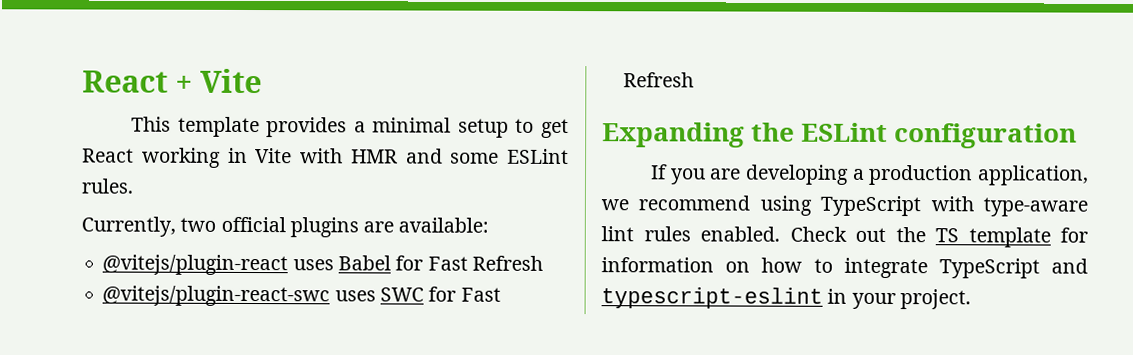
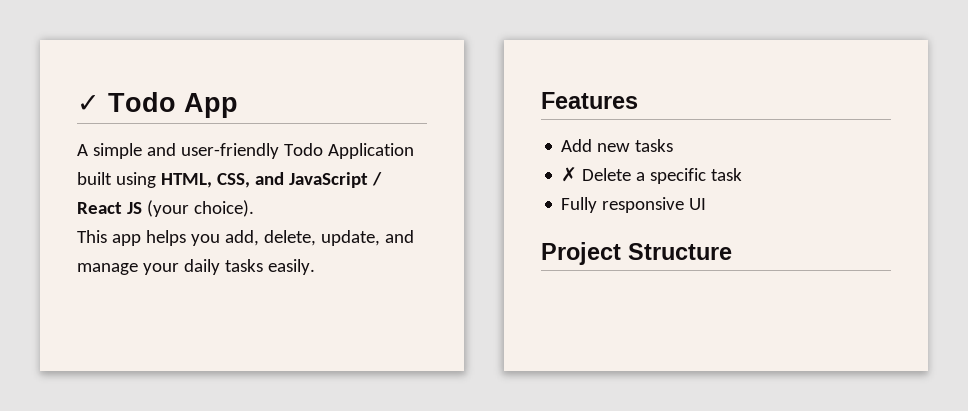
[82,68,263,94] [130,116,569,139] [82,147,569,168] [81,178,133,194] [81,216,490,238] [102,254,543,276] [102,285,501,307] [623,72,695,88] [602,122,1078,149] [649,164,1089,186] [601,195,1088,217] [601,226,1088,248] [601,257,1088,279] [601,287,971,310] React + Vite // This template provides a minimal setup to get React working in Vite with HMR and some ESLint rules. // Currently, two official plugins are available: // @vitejs/plugin-react uses Babel for Fast Refresh // @vitejs/plugin-react-swc uses SWC for Fast Refresh // Expanding the ESLint configuration // If you are developing a production application, we recommend using TypeScript with type-aware lint rules enabled. Check out the TS template for information on how to integrate TypeScript and typescript-eslint in your project. -> [77,92,238,118] [77,143,414,159] [77,172,382,188] [77,200,254,217] [77,230,414,246] [77,259,315,275] [541,92,638,109] [561,139,674,152] [561,167,743,184] [561,197,707,213] [541,242,732,265] ✓ Todo App // A simple and user-friendly Todo Application built using HTML, CSS, and JavaScript / React JS (your choice). // This app helps you add, delete, update, and manage your daily tasks easily. // Features // Add new tasks // ✗ Delete a specific task // Fully responsive UI // Project Structure

